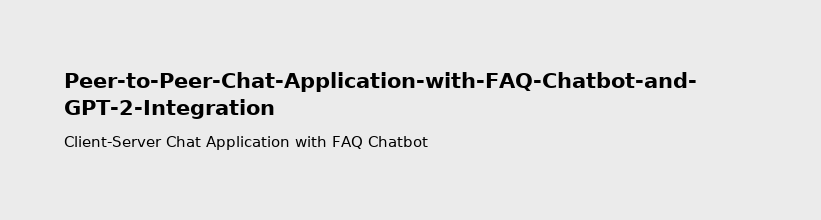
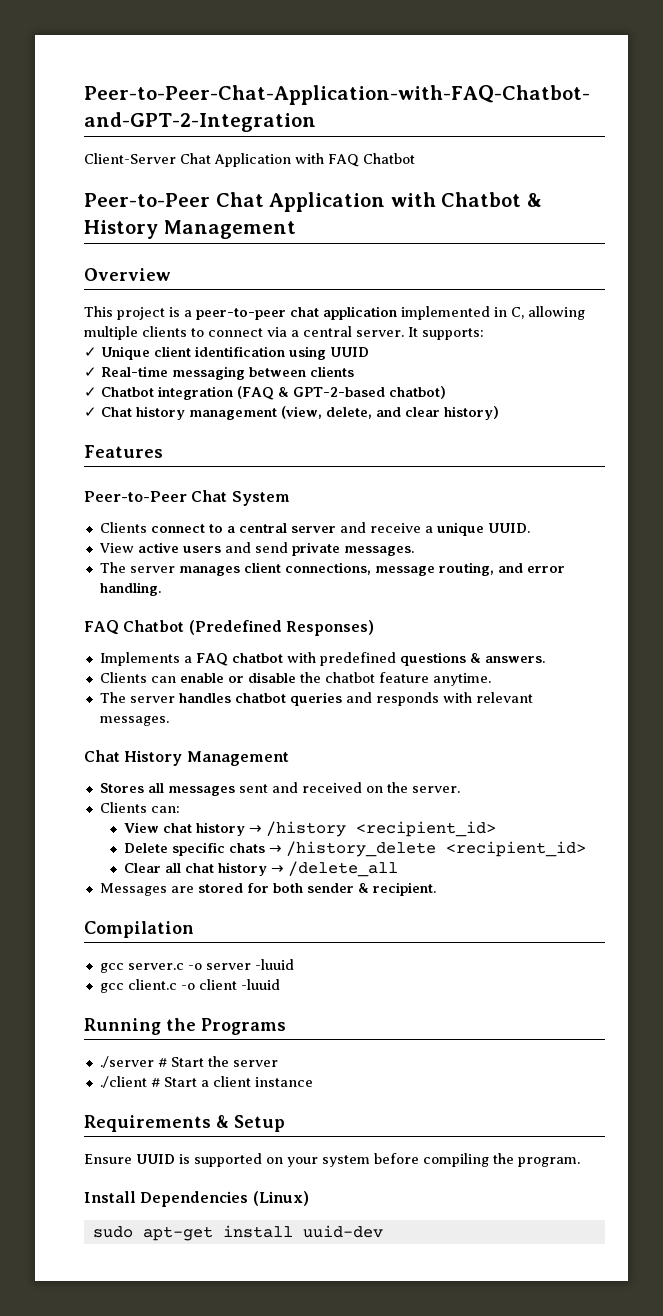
(428, 141) none -> [84,192,542,212] [84,220,296,239] [84,268,171,281] [84,306,585,320] [84,326,484,340] [84,346,369,360] [84,366,354,380] [84,386,446,400] [84,406,499,420] [84,445,163,458] [84,490,290,506] [99,522,530,536] [98,542,414,556] [99,562,565,576] [99,582,161,596] [84,620,374,636] [99,652,545,666] [99,672,491,686] [99,692,533,706] [99,716,169,726] [84,750,289,766] [99,782,460,796] [99,802,180,813] [123,821,496,837] [123,841,586,857] [123,861,398,877] [99,882,436,896] [84,921,194,938] [99,959,294,973] [99,979,280,993] [84,1018,286,1035] [99,1056,278,1068] [99,1076,313,1088] [84,1115,285,1132] [84,1153,580,1167] [84,1191,309,1207] [92,1225,383,1241] // Peer-to-Peer Chat Application with Chatbot & History Management // Overview // This project is a peer-to-peer chat application implemented in C, allowing multiple clients to connect via a central server. It supports: // ✓ Unique client identification using UUID // ✓ Real-time messaging between clients // ✓ Chatbot integration (FAQ & GPT-2-based chatbot) // ✓ Chat history management (view, delete, and clear history) // Features // Peer-to-Peer Chat System // Clients connect to a central server and receive a unique UUID. // View active users and send private messages. // The server manages client connections, message routing, and error handling. // FAQ Chatbot (Predefined Responses) // Implements a FAQ chatbot with predefined questions & answers. // Clients can enable or disable the chatbot feature anytime. // The server handles chatbot queries and responds with relevant messages. // Chat History Management // Stores all messages sent and received on the server. // Clients can: // View chat history → /history <recipient_id> // Delete specific chats → /history_delete <recipient_id> // Clear all chat history → /delete_all // Messages are stored for both sender & recipient. // Compilation // gcc server.c -o server -luuid // gcc client.c -o client -luuid // Running the Programs // ./server # Start the server // ./client # Start a client instance // Requirements & Setup // Ensure UUID is supported on your system before compiling the program. // Install Dependencies (Linux) // sudo apt-get install uuid-dev

